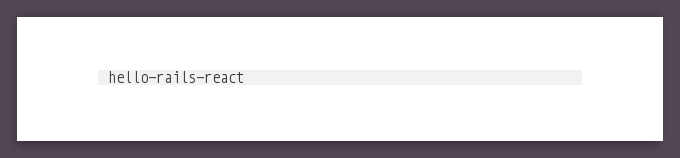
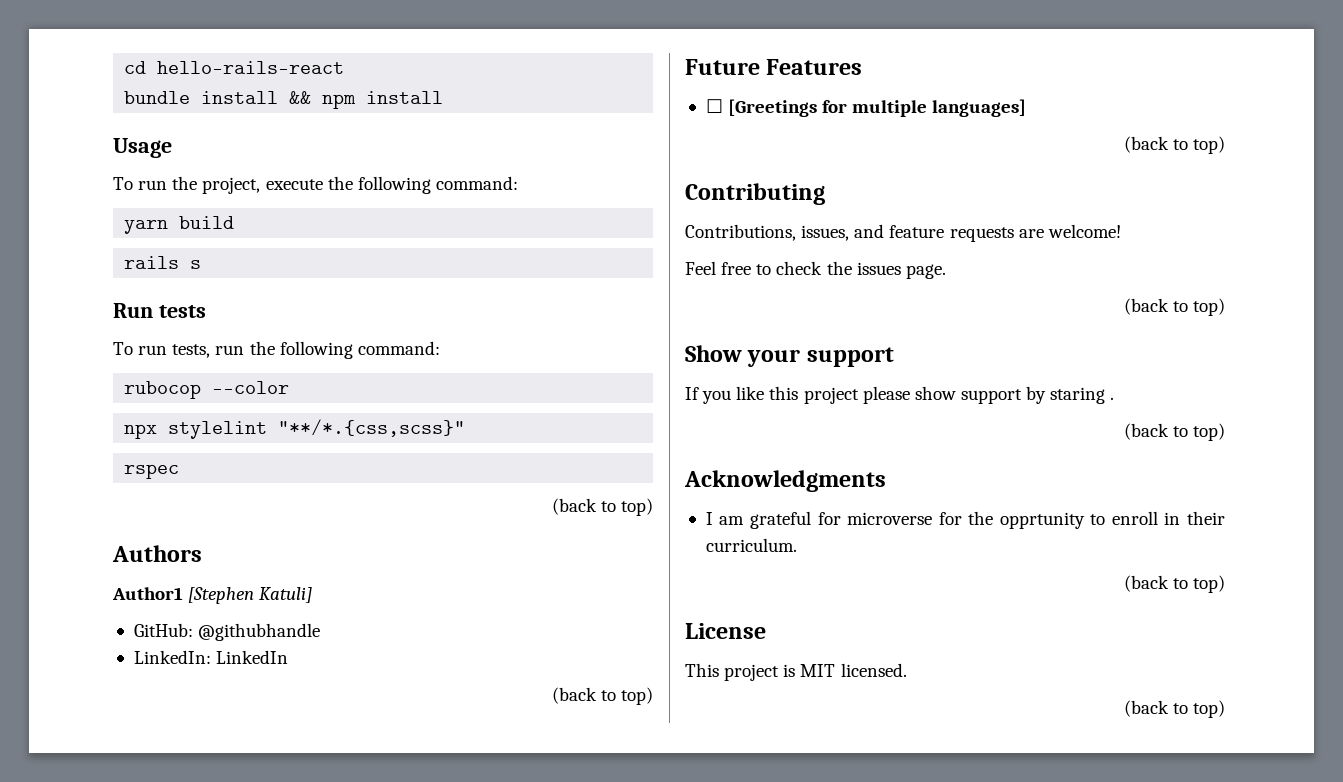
(107, 77) none -> [124,61,147,74] cd
(244, 77) none -> [124,91,444,109] [113,138,172,158] [113,176,518,194] [124,216,235,234] [124,256,202,269] [113,303,206,318] [113,341,440,359] [124,381,290,399] [124,419,466,439] [124,464,180,479] [551,498,653,516] [112,545,202,562] [112,587,313,604] [133,623,321,641] [133,650,289,664] [551,687,653,705] [685,59,863,75] [705,99,1027,117] [1123,136,1225,154] [685,183,825,205] [685,224,1121,242] [685,261,946,279] [1123,298,1225,316] [685,345,894,367] [685,386,1115,404] [1123,423,1225,441] [684,470,886,492] [705,511,1225,529] [705,538,797,552] [1123,575,1225,593] [685,623,766,639] [685,663,907,681] [1123,700,1225,718] // bundle install && npm install // Usage // To run the project, execute the following command: // yarn build // rails s // Run tests // To run tests, run the following command: // rubocop --color // npx stylelint "**/*.{css,scss}" // rspec // (back to top) // Authors // Author1 [Stephen Katuli] // GitHub: @githubhandle // LinkedIn: LinkedIn // (back to top) // Future Features // ☐ [Greetings for multiple languages] // (back to top) // Contributing // Contributions, issues, and feature requests are welcome! // Feel free to check the issues page. // (back to top) // Show your support // If you like this project please show support by staring . // (back to top) // Acknowledgments // I am grateful for microverse for the opprtunity to enroll in their curriculum. // (back to top) // License // This project is MIT licensed. // (back to top)

